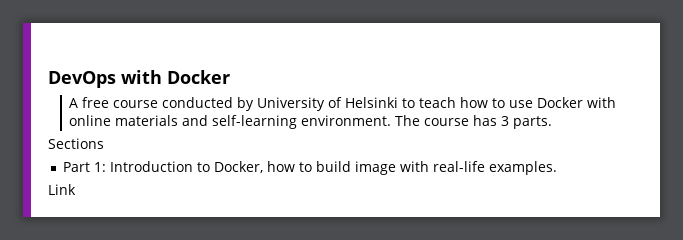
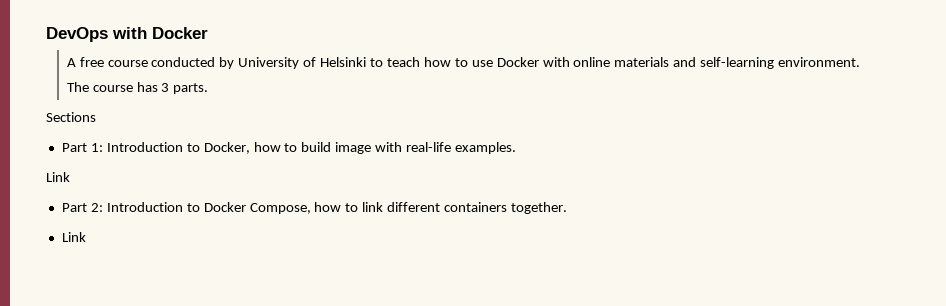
(76, 189) none -> [61,202,568,214] [61,232,86,242] // Part 2: Introduction to Docker Compose, how to link different containers together. // Link

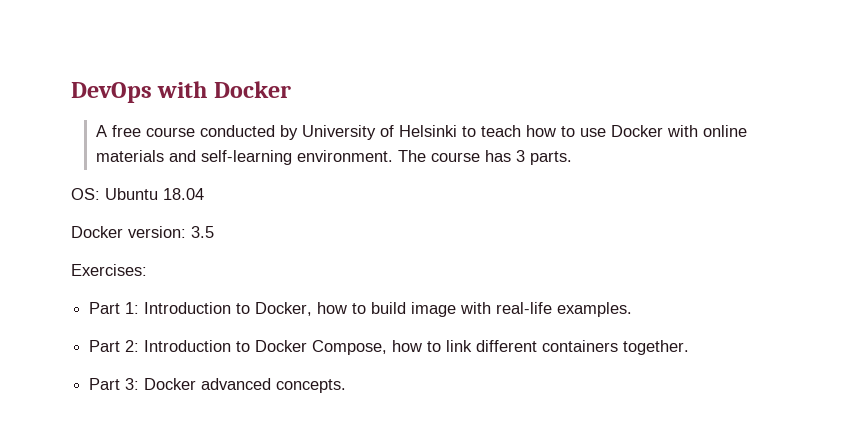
[46,112,96,122] Sections -> [71,188,204,200] [71,226,214,238] [71,264,147,276] OS: Ubuntu 18.04 // Docker version: 3.5 // Exercises:
[46,172,70,182] // Link -> (633, 309) none
[61,232,86,242] Link -> [89,378,347,393] Part 3: Docker advanced concepts.

